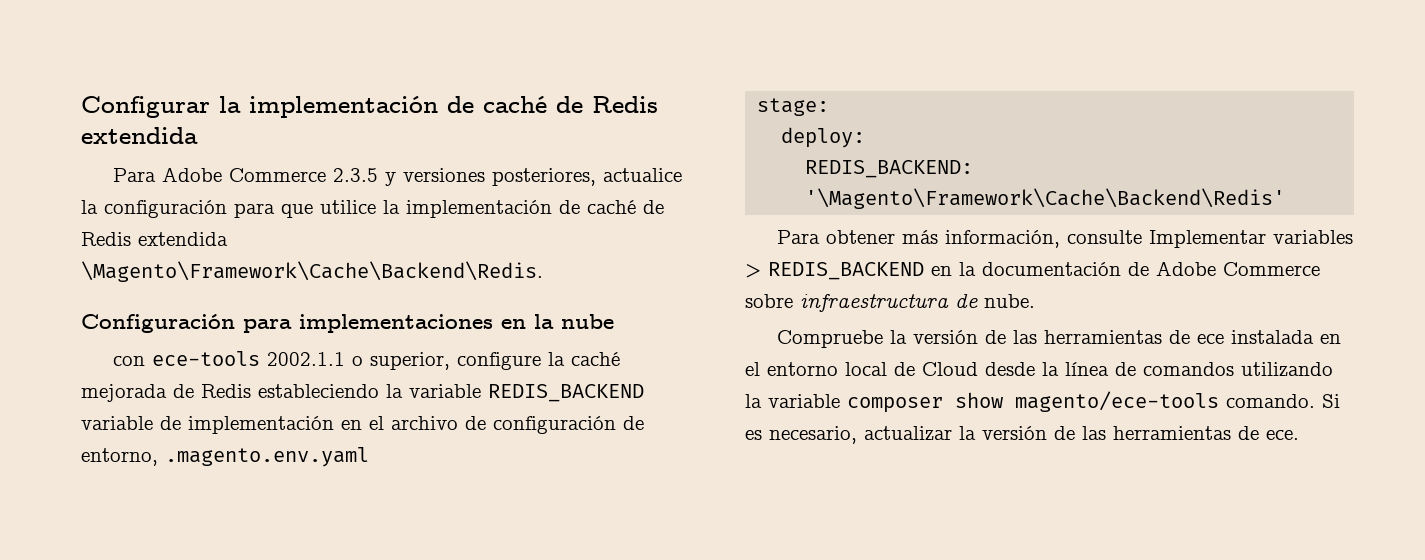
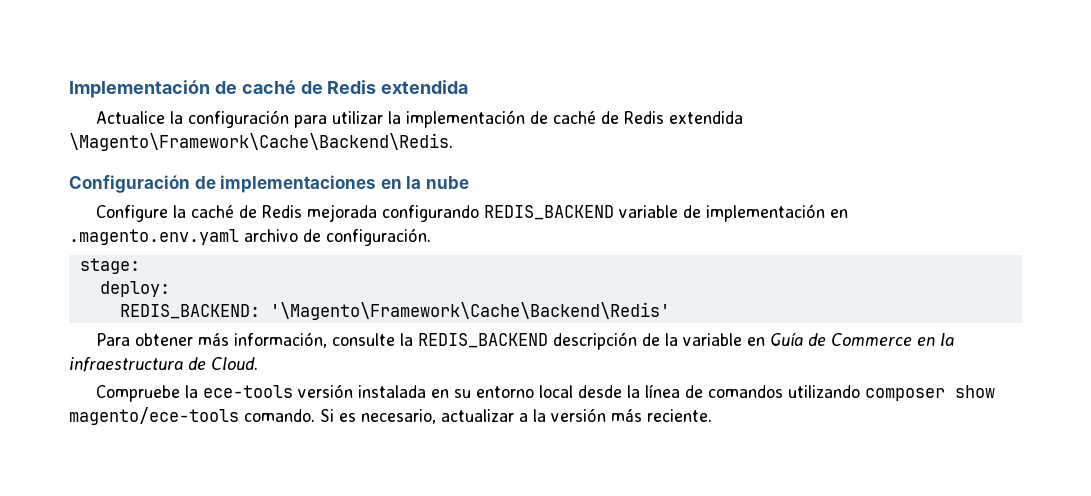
[81,96,438,118] Configurar la implementación -> [69,80,210,98] Implementación
[113,167,683,186] Para Adobe Commerce 2.3.5 y versiones posteriores, actualice -> [96,111,166,124] Actualice
[281,200,376,218] que utilice -> [332,111,384,124] utilizar
[243,319,292,333] para -> [194,176,216,189] de
[113,351,542,370] con ece-tools 2002.1.1 o superior, configure -> [96,205,169,222] Configure
[81,384,481,402] mejorada de Redis estableciendo la variable -> [239,204,480,222] de Redis mejorada configurando
[369,416,384,430] el -> [69,229,239,245] .magento.env.yaml
[493,416,644,434] [81,447,369,467] configuración de entorno, .magento.env.yaml -> [326,228,431,246] configuración.
[1149,230,1354,248] [745,261,1320,280] [745,294,793,308] Implementar variables > REDIS_BACKEND en la documentación de Adobe Commerce sobre -> [400,332,955,350] la REDIS_BACKEND descripción de la variable en Guía de Commerce en la
[984,294,1035,308] nube. -> [211,357,258,370] Cloud.
[913,330,1225,344] versión de las herramientas de ece -> [203,384,354,398] ece-tools versión
[745,362,760,376] el -> [454,389,472,398] su
[894,362,978,376] de Cloud -> (574, 391) none
[745,394,840,408] la variable -> (861, 391) none
[959,426,1299,440] la versión de las herramientas de ece. -> [519,408,712,422] a la versión más reciente.

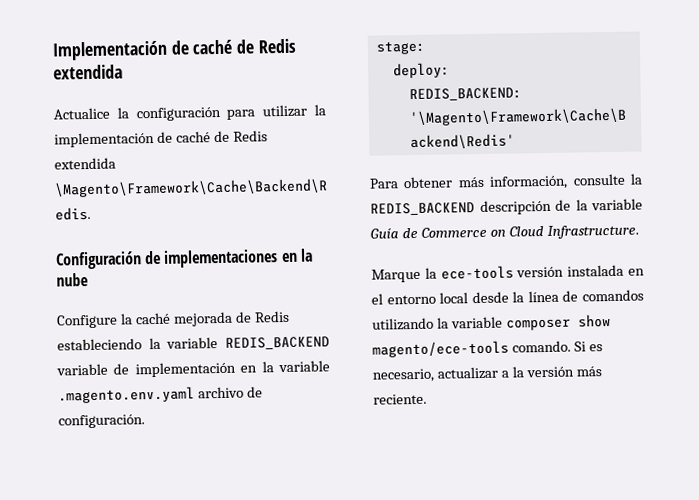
[239,204,480,222] de Redis mejorada configurando -> [172,310,290,327] [57,337,219,351] mejorada de Redis estableciendo la variable
(849, 213) none -> [261,360,330,373] la variable
[747,337,766,346] en -> (643, 204) none
[917,333,955,346] [69,357,258,372] [96,385,181,402] en la infraestructura de Cloud. // Compruebe -> [489,224,639,239] [371,268,421,283] on Cloud Infrastructure. // Marque
[454,389,472,398] su -> [371,293,383,305] el
(861, 391) none -> [436,316,503,329] la variable

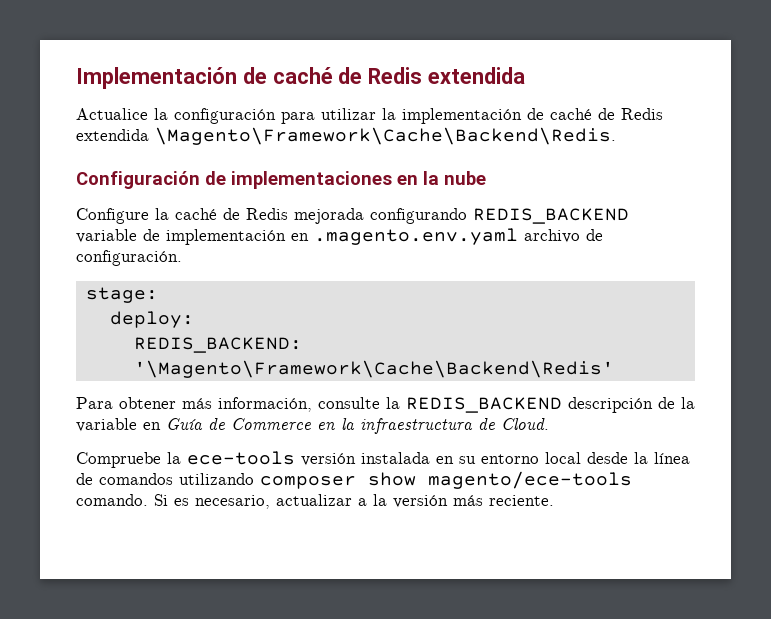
[172,310,290,327] [57,337,219,351] mejorada de Redis estableciendo la variable -> [223,208,467,224] de Redis mejorada configurando
[261,360,330,373] la variable -> (309, 237) none
(643, 204) none -> [143,422,161,430] en
[489,224,639,239] [371,268,421,283] on Cloud Infrastructure. // Marque -> [317,418,549,434] [76,452,161,468] en la infraestructura de Cloud. // Compruebe
[371,293,383,305] el -> [459,456,476,464] su
[436,316,503,329] la variable -> (254, 479) none

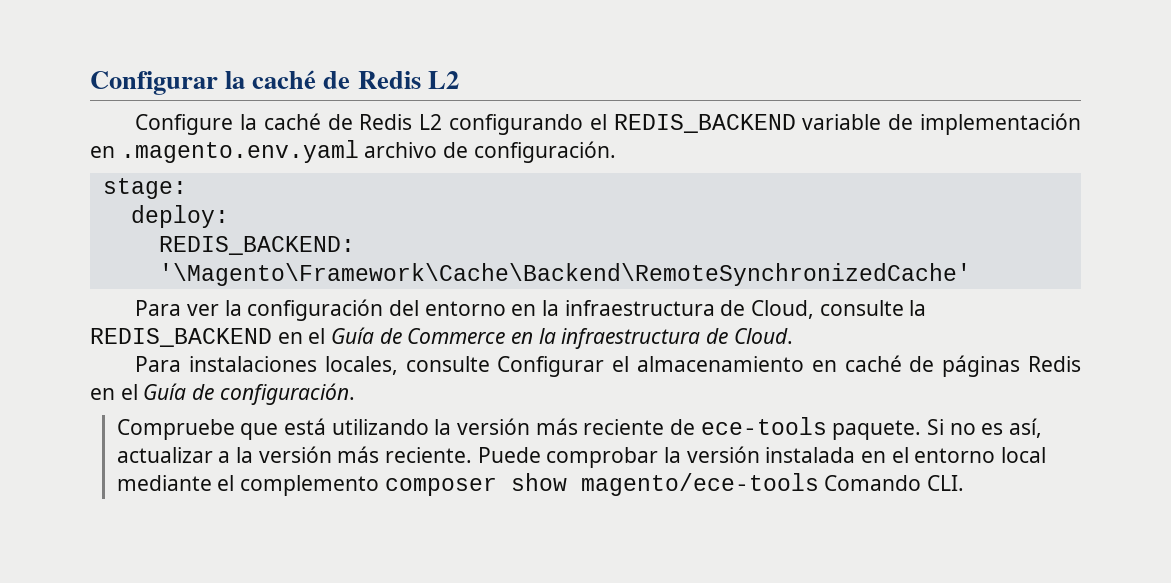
[76,67,526,89] [76,108,663,124] [76,127,616,145] [76,171,486,189] Implementación de caché de Redis extendida // Actualice la configuración para utilizar la implementación de caché de Redis extendida \Magento\Framework\Cache\Backend\Redis. // Configuración de implementaciones en la nube -> [90,70,459,95] Configurar la caché de Redis L2
[294,208,467,224] mejorada configurando -> [419,114,607,135] L2 configurando el
[133,360,614,378] [76,397,695,413] [76,418,161,432] '\Magento\Framework\Cache\Backend\Redis' // Para obtener más información, consulte la REDIS_BACKEND descripción de la variable en -> [158,263,971,286] [135,299,927,321] [90,328,326,347] '\Magento\Framework\Cache\Backend\RemoteSynchronizedCache' // Para ver la configuración del entorno en la infraestructura de Cloud, consulte la REDIS_BACKEND en el
[76,451,690,468] [76,471,632,489] [76,494,270,509] Compruebe la ece-tools versión instalada en su entorno local desde la línea de comandos utilizando composer show magento/ece-tools comando. Si es necesario, -> [135,355,1082,377] [90,383,355,405] [116,417,1042,440] Para instalaciones locales, consulte Configurar el almacenamiento en caché de páginas Redis en el Guía de configuración. // Compruebe que está utilizando la versión más reciente de ece-tools paquete. Si no es así,
(554, 500) none -> [477,446,1046,468] [116,473,964,496] Puede comprobar la versión instalada en el entorno local mediante el complemento composer show magento/ece-tools Comando CLI.

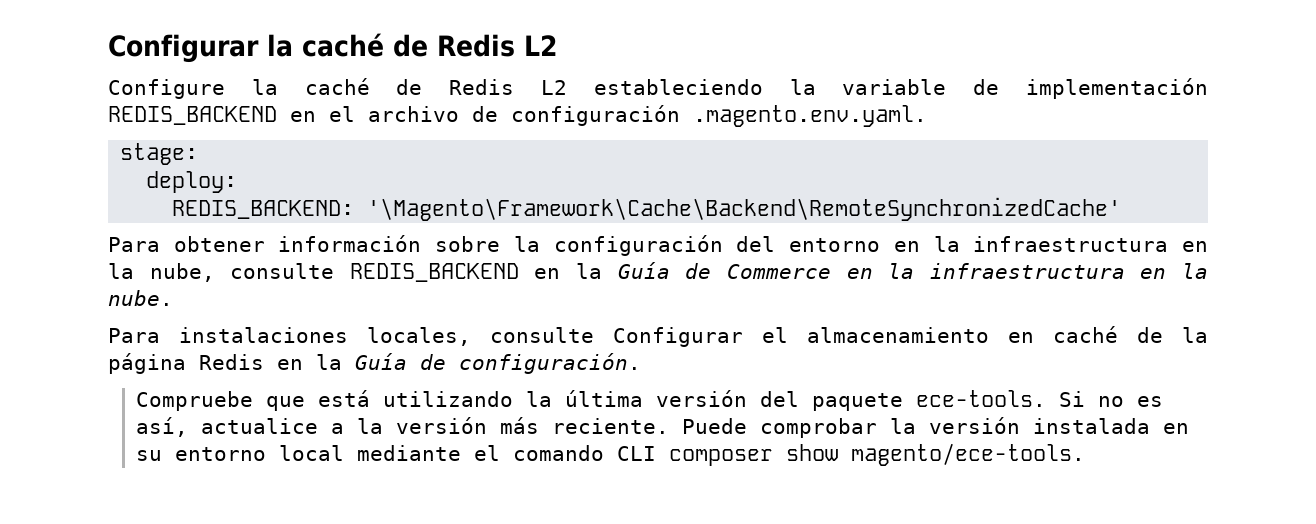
[448,113,1082,135] [90,140,616,163] configurando el REDIS_BACKEND variable de implementación en .magento.env.yaml archivo de configuración. -> [593,78,1208,99] [108,105,927,127] estableciendo la variable de implementación REDIS_BACKEND en el archivo de configuración .magento.env.yaml.
[186,304,219,316] ver -> [173,235,501,252] obtener información sobre
[720,300,927,319] [90,328,326,347] de Cloud, consulte la REDIS_BACKEND en el -> [1182,241,1209,252] [108,263,603,282] en la nube, consulte REDIS_BACKEND en la
[706,328,793,344] de Cloud. -> [1140,263,1208,279] [108,290,173,306] en la nube.
[942,355,1021,377] páginas -> [1182,327,1208,343] [108,353,186,374] la página
[120,384,138,400] el -> [316,354,342,370] la
[456,417,922,440] versión más reciente de ece-tools paquete. -> [565,390,1047,411] última versión del paquete ece-tools.
[116,447,213,463] actualizar -> [201,418,319,434] actualice
[891,447,909,463] el -> [136,450,163,461] su
[239,473,964,496] complemento composer show magento/ece-tools Comando CLI. -> [513,443,1086,466] comando CLI composer show magento/ece-tools.

